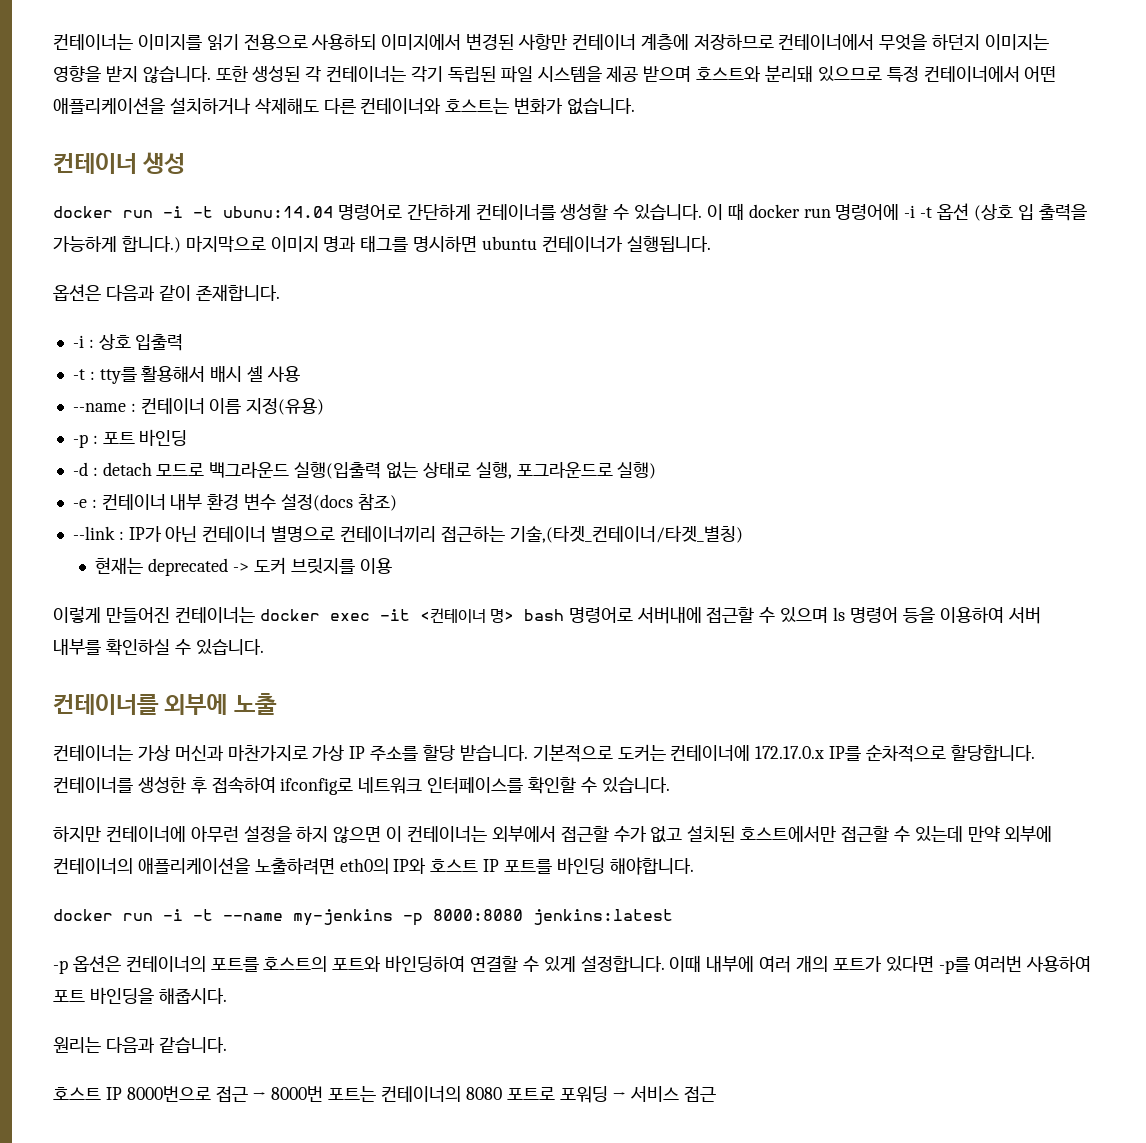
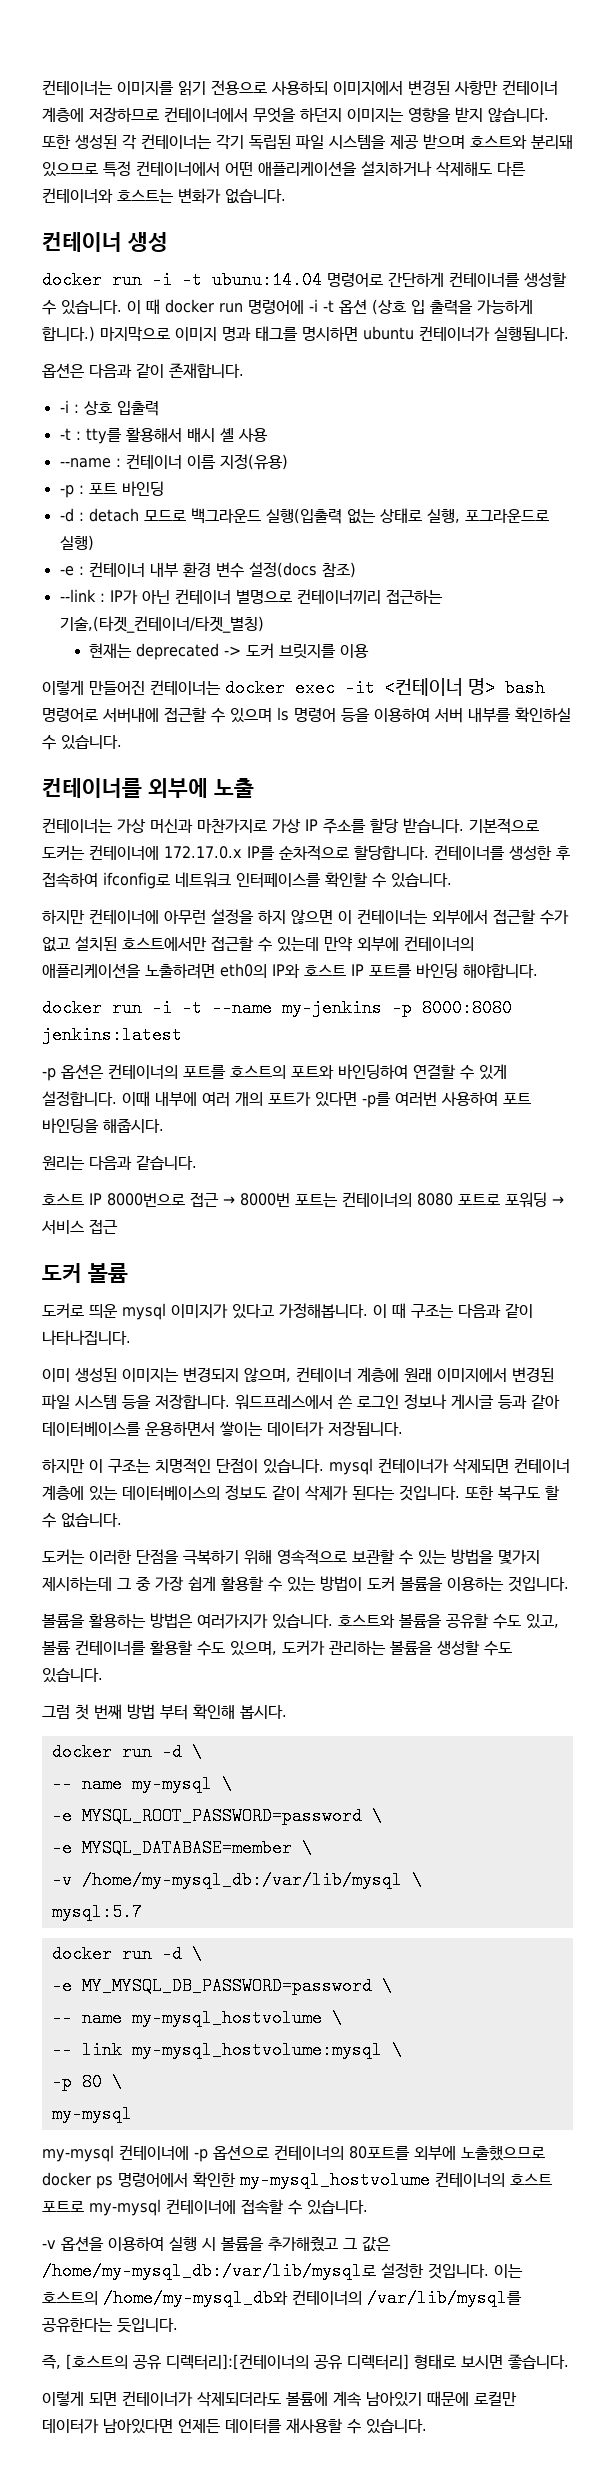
(717, 1094) none -> [42,1263,128,1283] [42,1303,533,1320] [42,1330,131,1345] [42,1367,554,1382] [42,1394,560,1410] [42,1421,403,1437] [42,1458,570,1475] [42,1485,560,1501] [42,1513,122,1528] [42,1549,540,1565] [42,1576,569,1592] [42,1613,559,1629] [42,1640,512,1656] [42,1668,103,1683] [42,1704,287,1720] [51,1743,202,1761] [51,1775,232,1793] [51,1807,382,1825] [51,1839,312,1857] [51,1871,422,1889] [51,1903,142,1921] [51,1945,202,1963] [51,1977,392,1995] [51,2009,342,2027] [51,2041,402,2059] [51,2073,122,2091] [51,2105,132,2123] [42,2145,545,2162] [42,2171,552,2189] [42,2199,368,2216] [42,2236,391,2252] [42,2262,523,2280] [42,2289,522,2307] [42,2317,178,2333] [42,2354,569,2370] [42,2391,517,2407] [42,2418,427,2434] // 도커 볼륨 // 도커로 띄운 mysql 이미지가 있다고 가정해봅니다. 이 때 구조는 다음과 같이 나타나집니다. // 이미 생성된 이미지는 변경되지 않으며, 컨테이너 계층에 원래 이미지에서 변경된 파일 시스템 등을 저장합니다. 워드프레스에서 쓴 로그인 정보나 게시글 등과 같아 데이터베이스를 운용하면서 쌓이는 데이터가 저장됩니다. // 하지만 이 구조는 치명적인 단점이 있습니다. mysql 컨테이너가 삭제되면 컨테이너 계층에 있는 데이터베이스의 정보도 같이 삭제가 된다는 것입니다. 또한 복구도 할 수 없습니다. // 도커는 이러한 단점을 극복하기 위해 영속적으로 보관할 수 있는 방법을 몇가지 제시하는데 그 중 가장 쉽게 활용할 수 있는 방법이 도커 볼륨을 이용하는 것입니다. // 볼륨을 활용하는 방법은 여러가지가 있습니다. 호스트와 볼륨을 공유할 수도 있고, 볼륨 컨테이너를 활용할 수도 있으며, 도커가 관리하는 볼륨을 생성할 수도 있습니다. // 그럼 첫 번째 방법 부터 확인해 봅시다. // docker run -d \ // -- name my-mysql \ // -e MYSQL_ROOT_PASSWORD=password \ // -e MYSQL_DATABASE=member \ // -v /home/my-mysql_db:/var/lib/mysql \ // mysql:5.7 // docker run -d \ // -e MY_MYSQL_DB_PASSWORD=password \ // -- name my-mysql_hostvolume \ // -- link my-mysql_hostvolume:mysql \ // -p 80 \ // my-mysql // my-mysql 컨테이너에 -p 옵션으로 컨테이너의 80포트를 외부에 노출했으므로 docker ps 명령어에서 확인한 my-mysql_hostvolume 컨테이너의 호스트 포트로 my-mysql 컨테이너에 접속할 수 있습니다. // -v 옵션을 이용하여 실행 시 볼륨을 추가해줬고 그 값은 /home/my-mysql_db:/var/lib/mysql로 설정한 것입니다. 이는 호스트의 /home/my-mysql_db와 컨테이너의 /var/lib/mysql를 공유한다는 듯입니다. // 즉, [호스트의 공유 디렉터리]:[컨테이너의 공유 디렉터리] 형태로 보시면 좋습니다. // 이렇게 되면 컨테이너가 삭제되더라도 볼륨에 계속 남아있기 때문에 로컬만 데이터가 남아있다면 언제든 데이터를 재사용할 수 있습니다.

